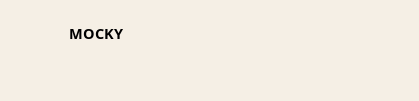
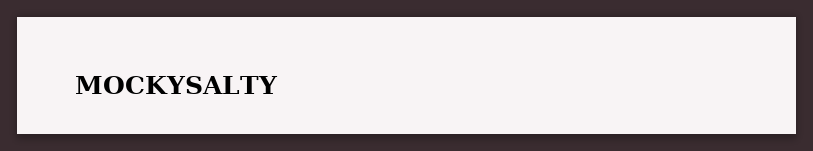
[69,29,124,39] MOCKY -> [75,76,278,94] MOCKYSALTY

